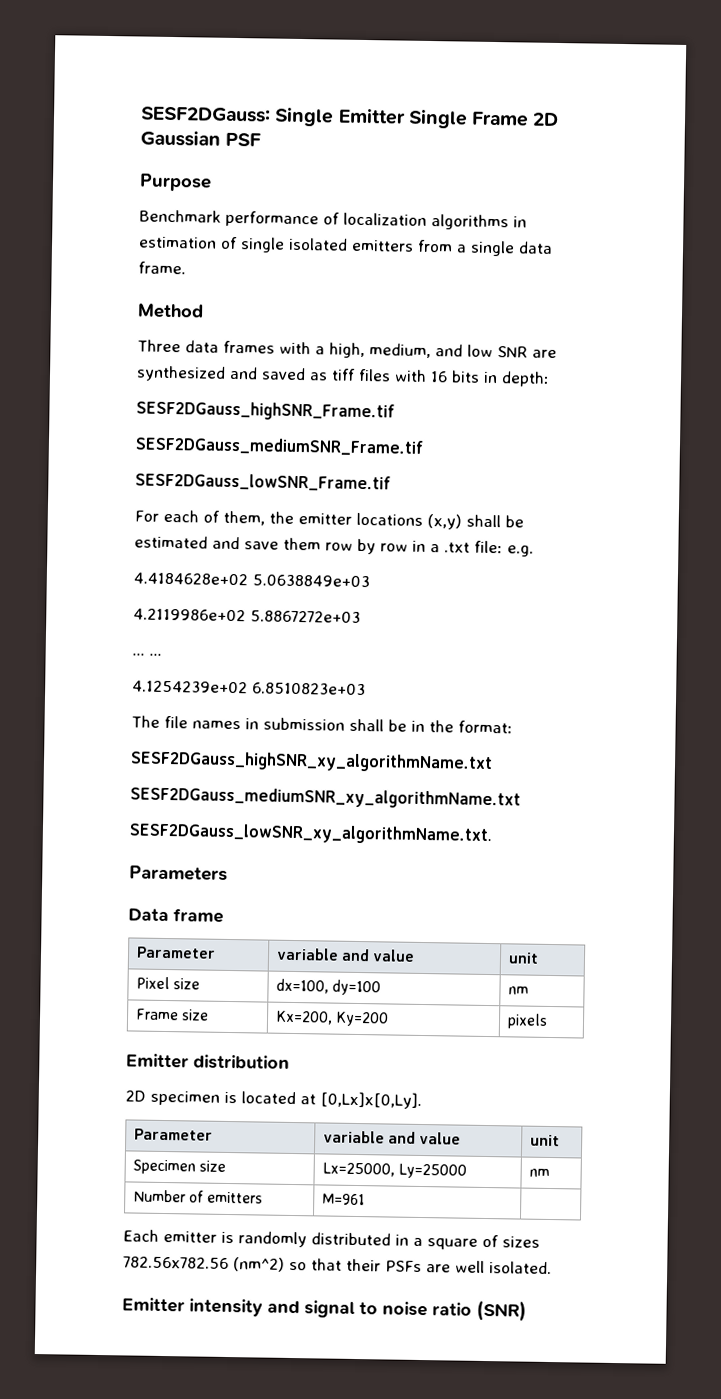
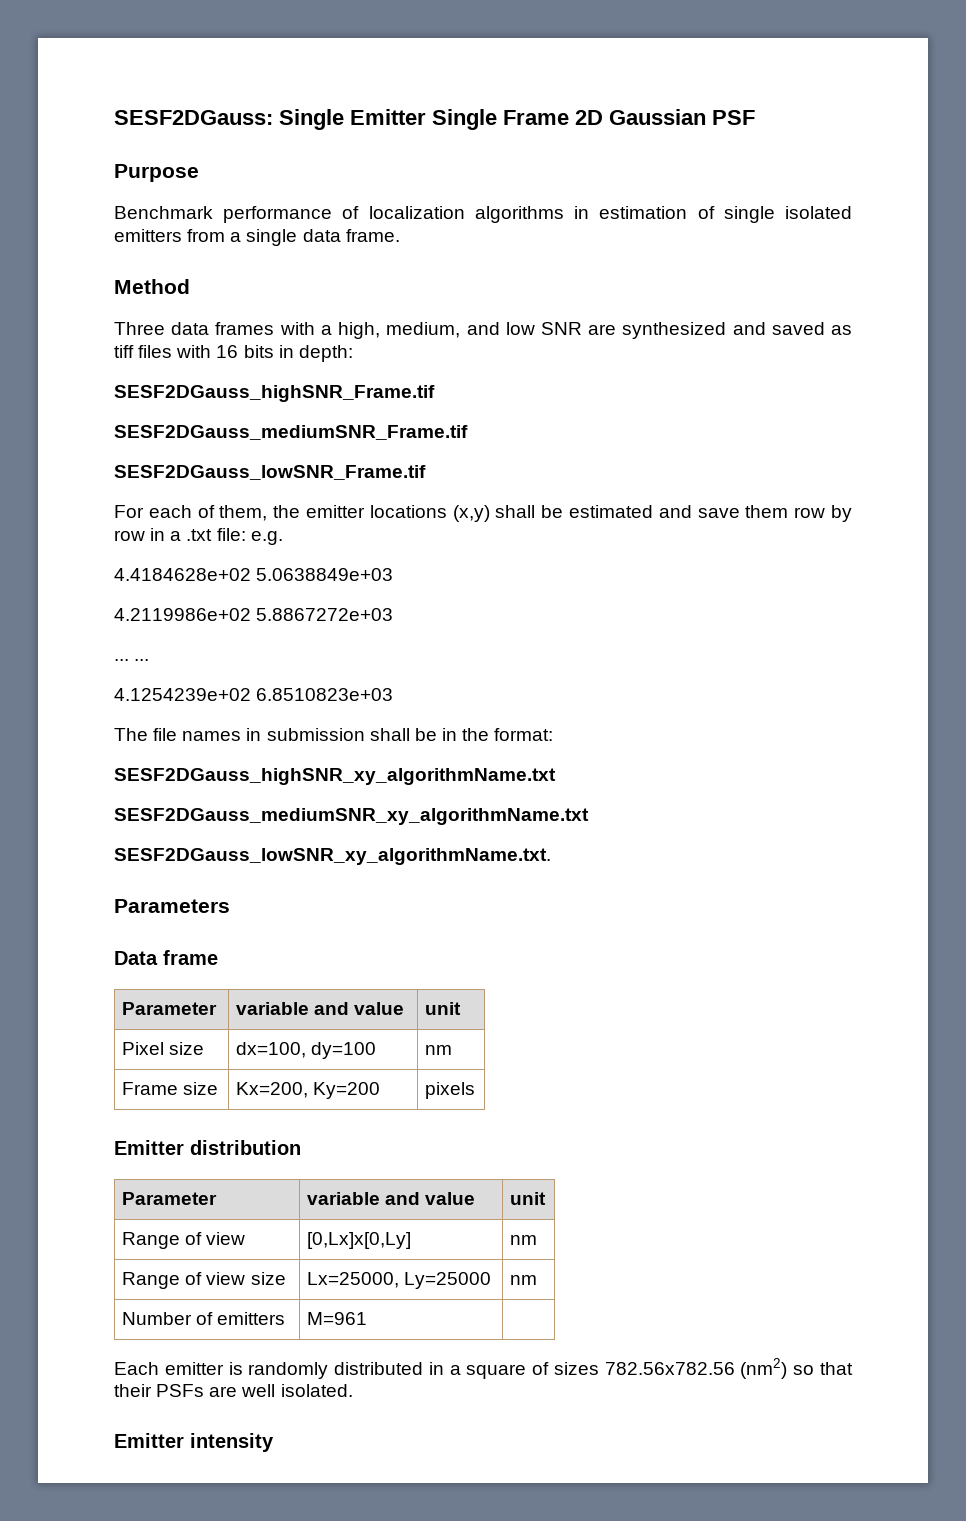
[125,1090,422,1109] [133,1128,213,1141] [322,1130,461,1145] [529,1134,560,1147] [132,1159,196,1175] // 2D specimen is located at [0,Lx]x[0,Ly]. // Parameter | variable and value | unit // Specimen -> [122,1192,218,1205] [307,1192,476,1205] [510,1192,547,1205] [122,1232,246,1249] [307,1232,412,1249] [510,1235,538,1245] [122,1272,246,1289] // Parameter | variable and value | unit // Range of view | [0,Lx]x[0,Ly] | nm // Range of view
[233,1257,285,1272] (nm^2) -> [740,1358,788,1379] (nm2)
[267,1299,527,1322] and signal to noise ratio (SNR) -> (274, 1442) none

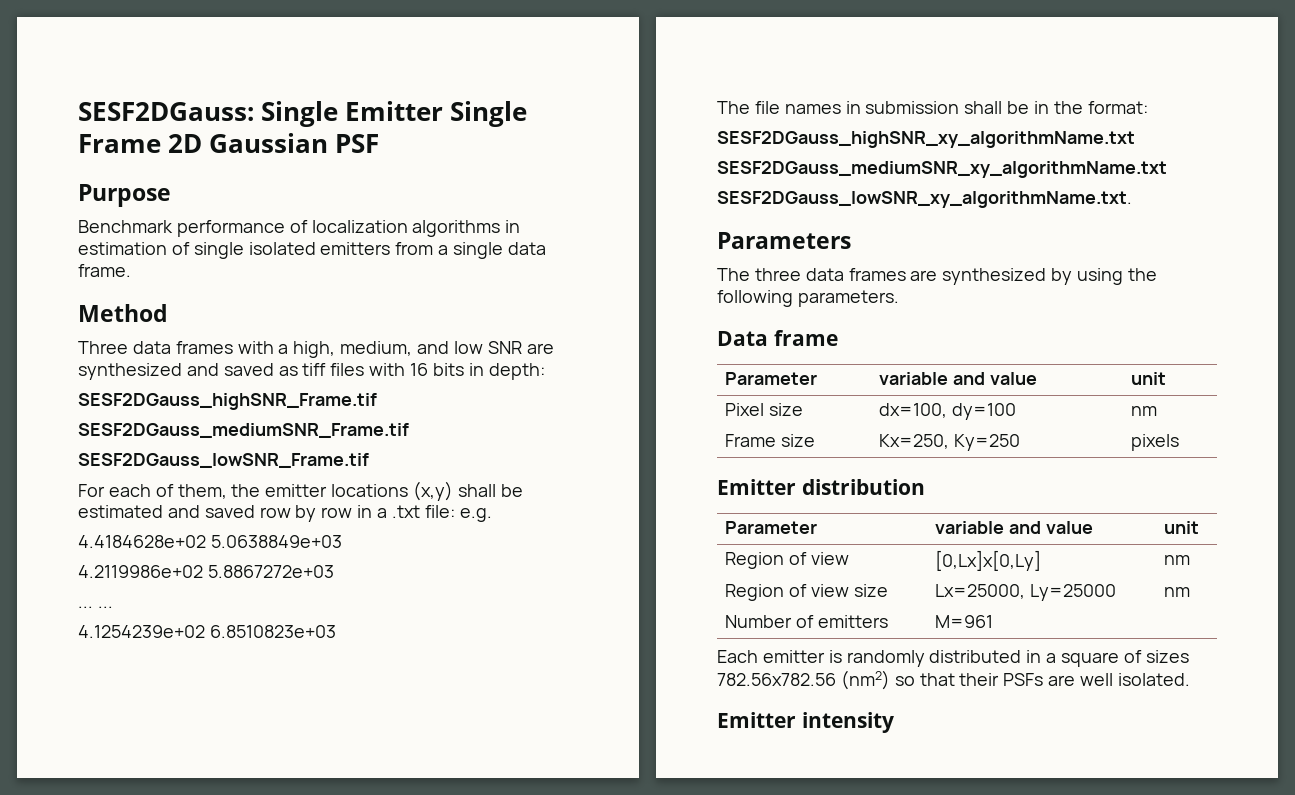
[697,505,789,518] save them -> [204,505,255,518] saved
(230, 906) none -> [717,268,1157,285] [717,290,899,307] // The three data frames are synthesized by using the following parameters.
[236,1082,381,1099] Kx=200, Ky=200 -> [879,434,1021,451] Kx=250, Ky=250
[122,1232,181,1249] Range -> [725,552,785,569] Region
[122,1272,181,1289] Range -> [725,584,785,601] Region

